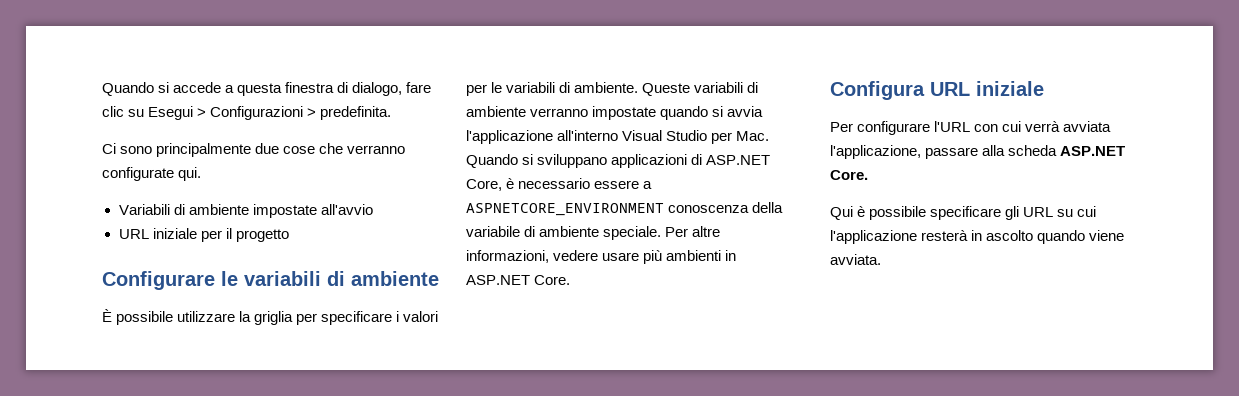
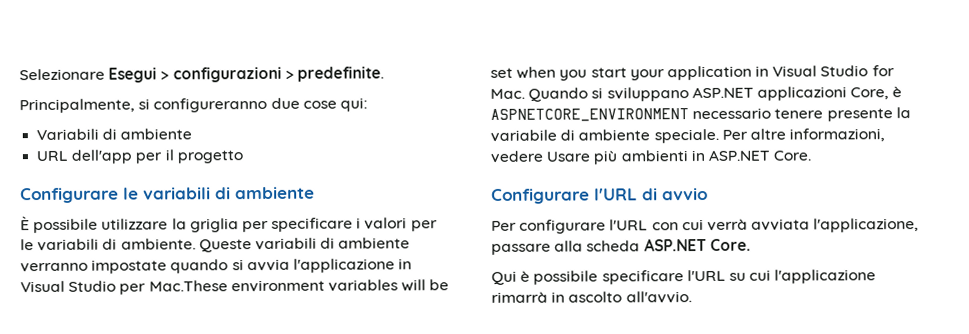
[102,82,432,96] [102,106,392,120] [102,143,406,157] [102,167,202,181] Quando si accede a questa finestra di dialogo, fare clic su Esegui > Configurazioni > predefinita. // Ci sono principalmente due cose che verranno configurate qui. -> [19,66,384,83] [19,97,368,114] Selezionare Esegui > configurazioni > predefinite. // Principalmente, si configureranno due cose qui:
[252,204,373,218] [118,228,197,239] impostate all'avvio // URL iniziale -> [36,149,133,164] // URL dell'app
[557,130,619,141] all'interno -> [398,258,413,270] in
[736,131,770,141] [466,154,771,168] [466,178,653,191] [466,202,784,216] Mac. Quando si sviluppano applicazioni di ASP.NET Core, è necessario essere a ASPNETCORE_ENVIRONMENT conoscenza della -> [148,279,450,293] [490,65,895,81] [490,86,903,102] [490,107,911,122] Mac.These environment variables will be set when you start your application in Visual Studio for Mac. Quando si sviluppano ASP.NET applicazioni Core, è ASPNETCORE_ENVIRONMENT necessario tenere presente la
[602,252,640,261] usare -> [546,151,591,162] Usare
[830,81,1044,100] Configura URL iniziale -> [491,187,708,204] Configurare l'URL di avvio
[1005,206,1054,220] gli URL -> [686,269,726,282] l'URL
[921,230,969,241] resterà -> [491,291,548,303] rimarrà
[1037,230,1125,244] [830,254,881,265] quando viene avviata. -> [625,291,692,304] all'avvio.

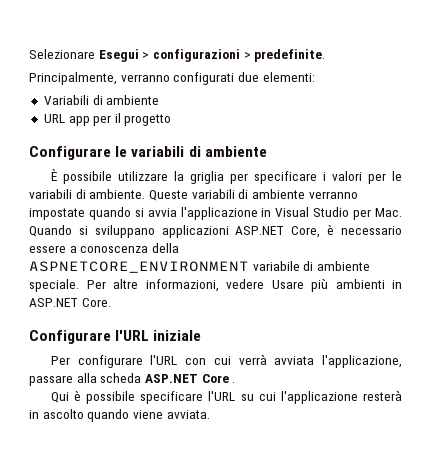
[138,97,368,113] si configureranno due cose qui: -> [120,72,315,85] verranno configurati due elementi:
[71,149,133,164] dell'app -> [68,116,90,126] app
[148,279,450,293] [490,65,895,81] [490,86,903,102] [490,107,911,122] Mac.These environment variables will be set when you start your application in Visual Studio for Mac. Quando si sviluppano ASP.NET applicazioni Core, è ASPNETCORE_ENVIRONMENT necessario tenere presente la -> [375,208,403,217] [29,224,402,238] [29,243,179,253] [29,261,249,273] Mac. Quando si sviluppano applicazioni ASP.NET Core, è necessario essere a conoscenza della ASPNETCORE_ENVIRONMENT
[642,187,708,201] di avvio -> [153,330,202,341] iniziale
[709,238,751,251] Core. -> [201,374,236,383] Core .
[491,291,548,303] rimarrà -> [363,390,403,401] resterà
[625,291,692,304] all'avvio. -> [87,409,210,422] quando viene avviata.

